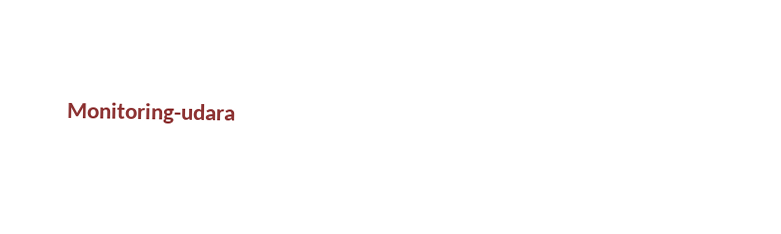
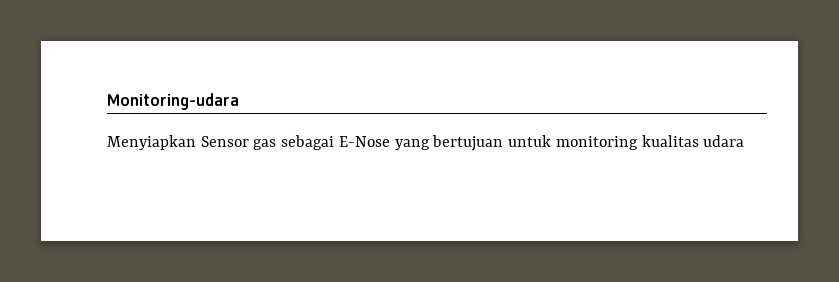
(236, 113) none -> [107,135,745,151] // Menyiapkan Sensor gas sebagai E-Nose yang bertujuan untuk monitoring kualitas udara

